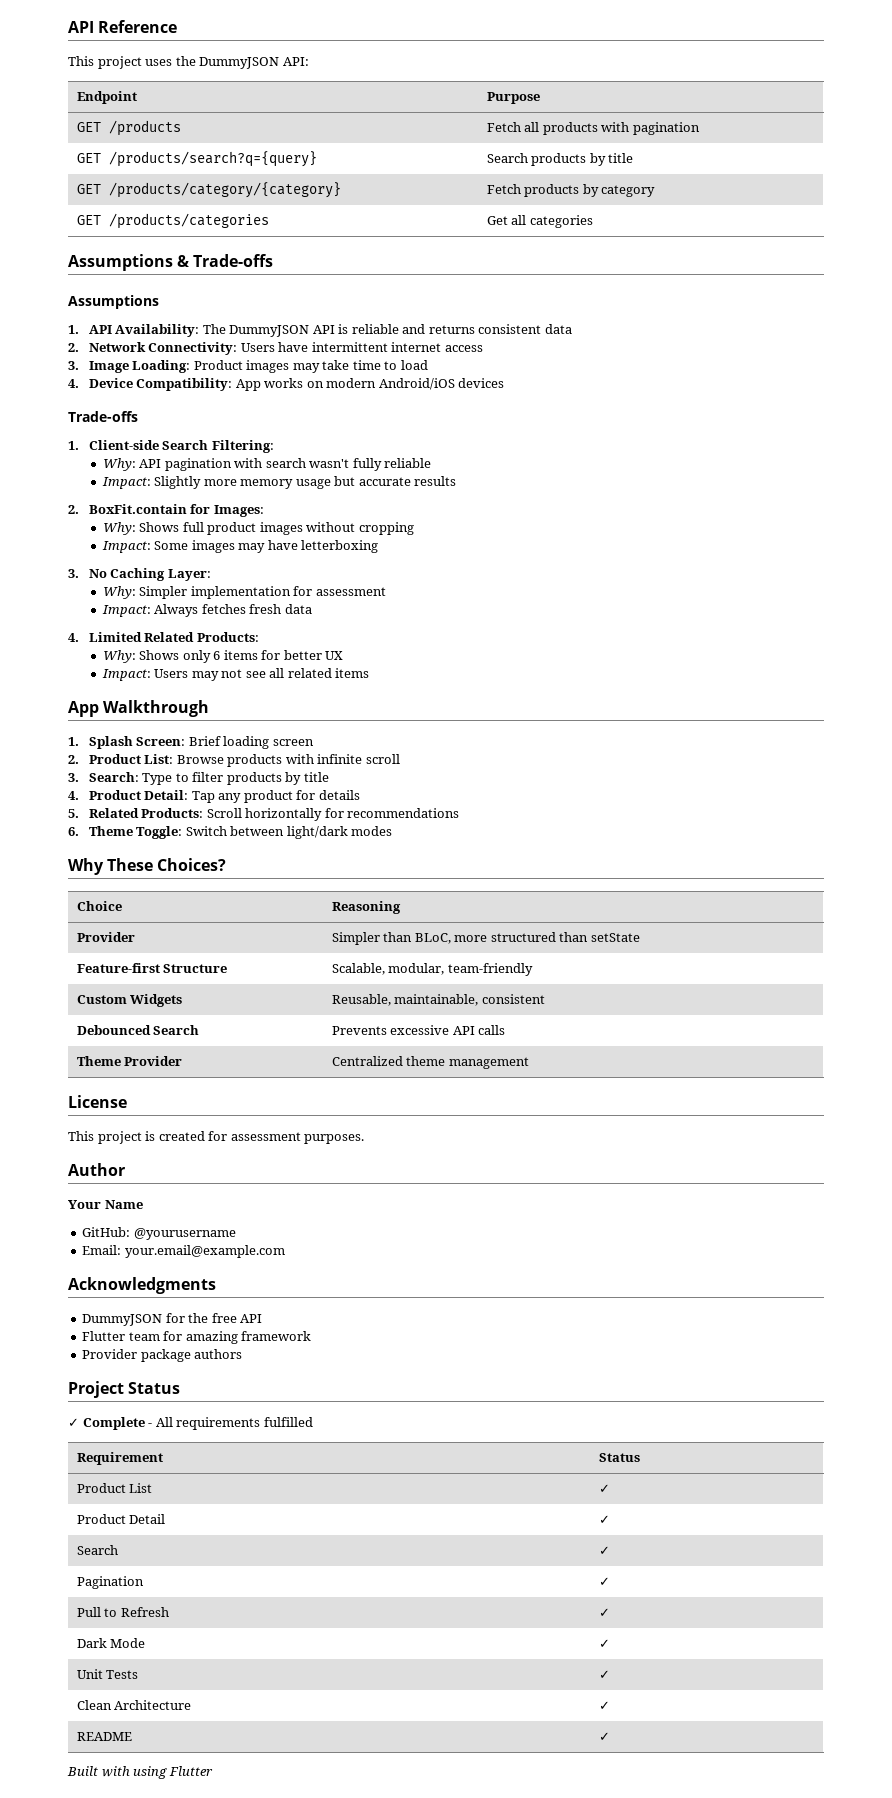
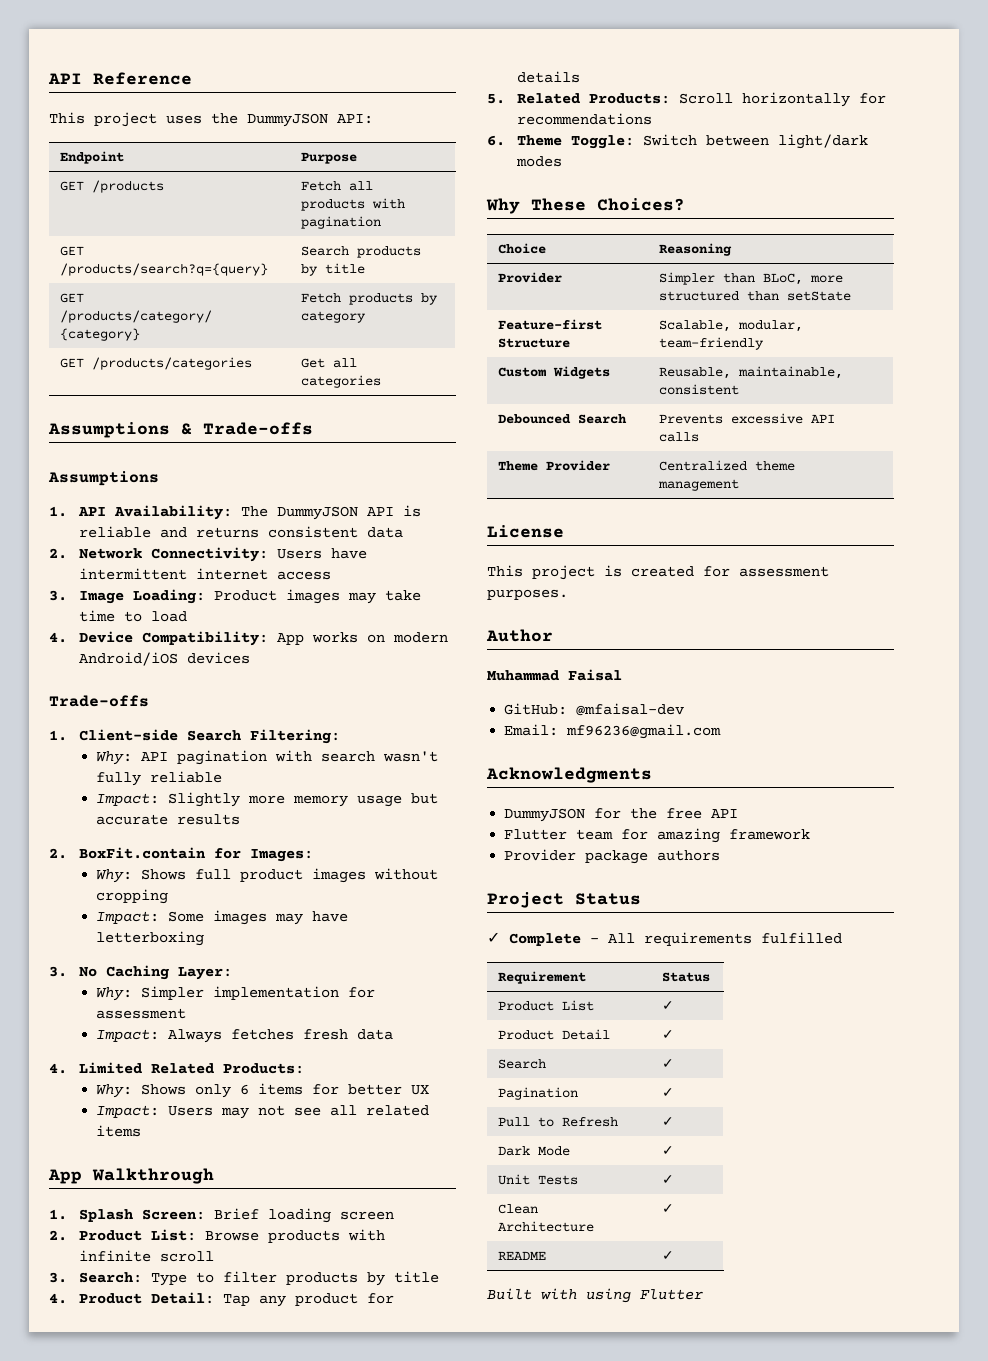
[68,1200,143,1209] Your Name -> [487,669,622,681] Muhammad Faisal
[133,1228,236,1240] @yourusername -> [576,703,685,716] @mfaisal-dev
[124,1245,285,1258] your.email@example.com -> [566,724,722,739] mf96236@gmail.com

